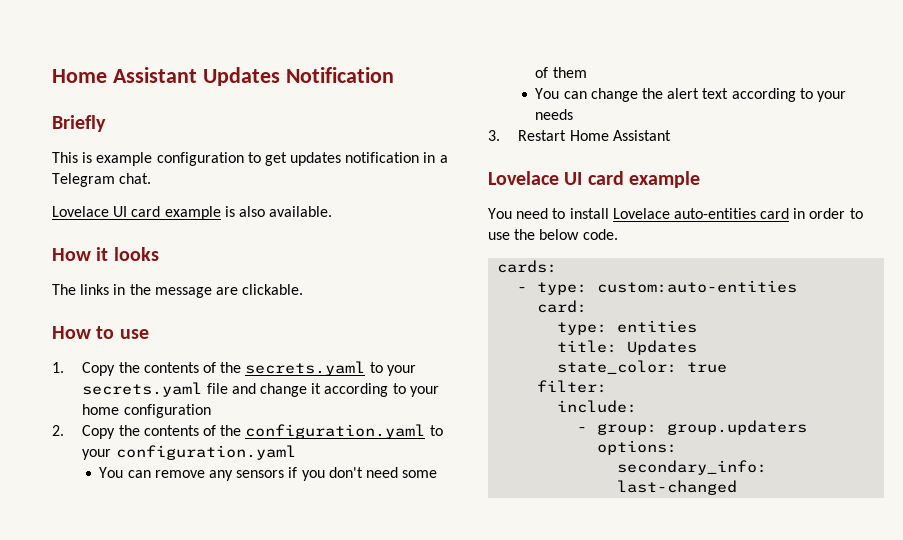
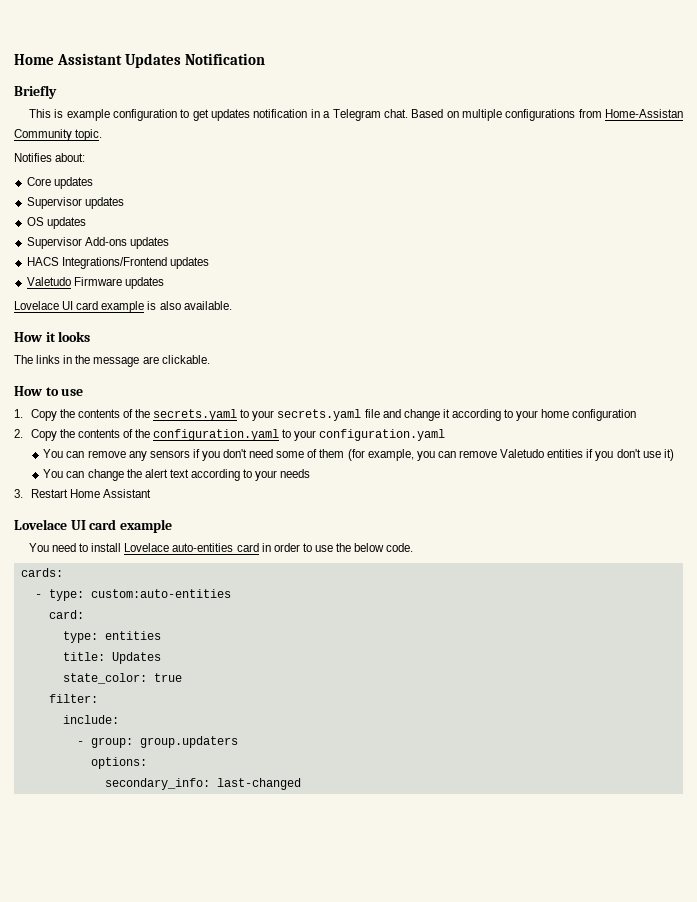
(152, 178) none -> [411,109,683,121] [14,129,103,141] [14,153,86,162] [26,177,93,189] [26,197,124,209] [26,217,86,229] [26,237,169,249] [26,257,209,269] [26,277,164,289] Based on multiple configurations from Home-Assistan Community topic. // Notifies about: // Core updates // Supervisor updates // OS updates // Supervisor Add-ons updates // HACS Integrations/Frontend updates // Valetudo Firmware updates
(587, 72) none -> [347,449,674,461] (for example, you can remove Valetudo entities if you don't use it)

